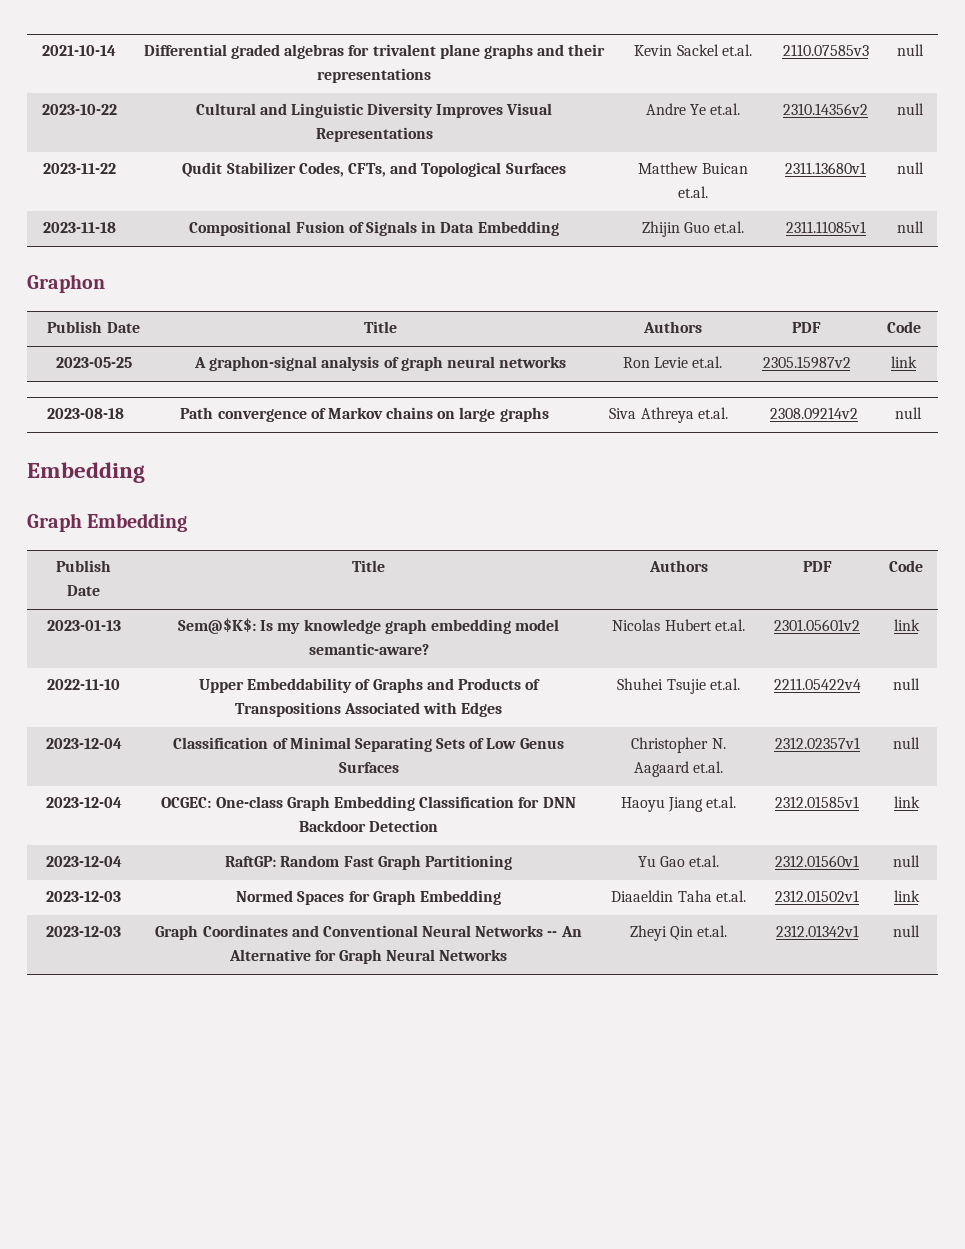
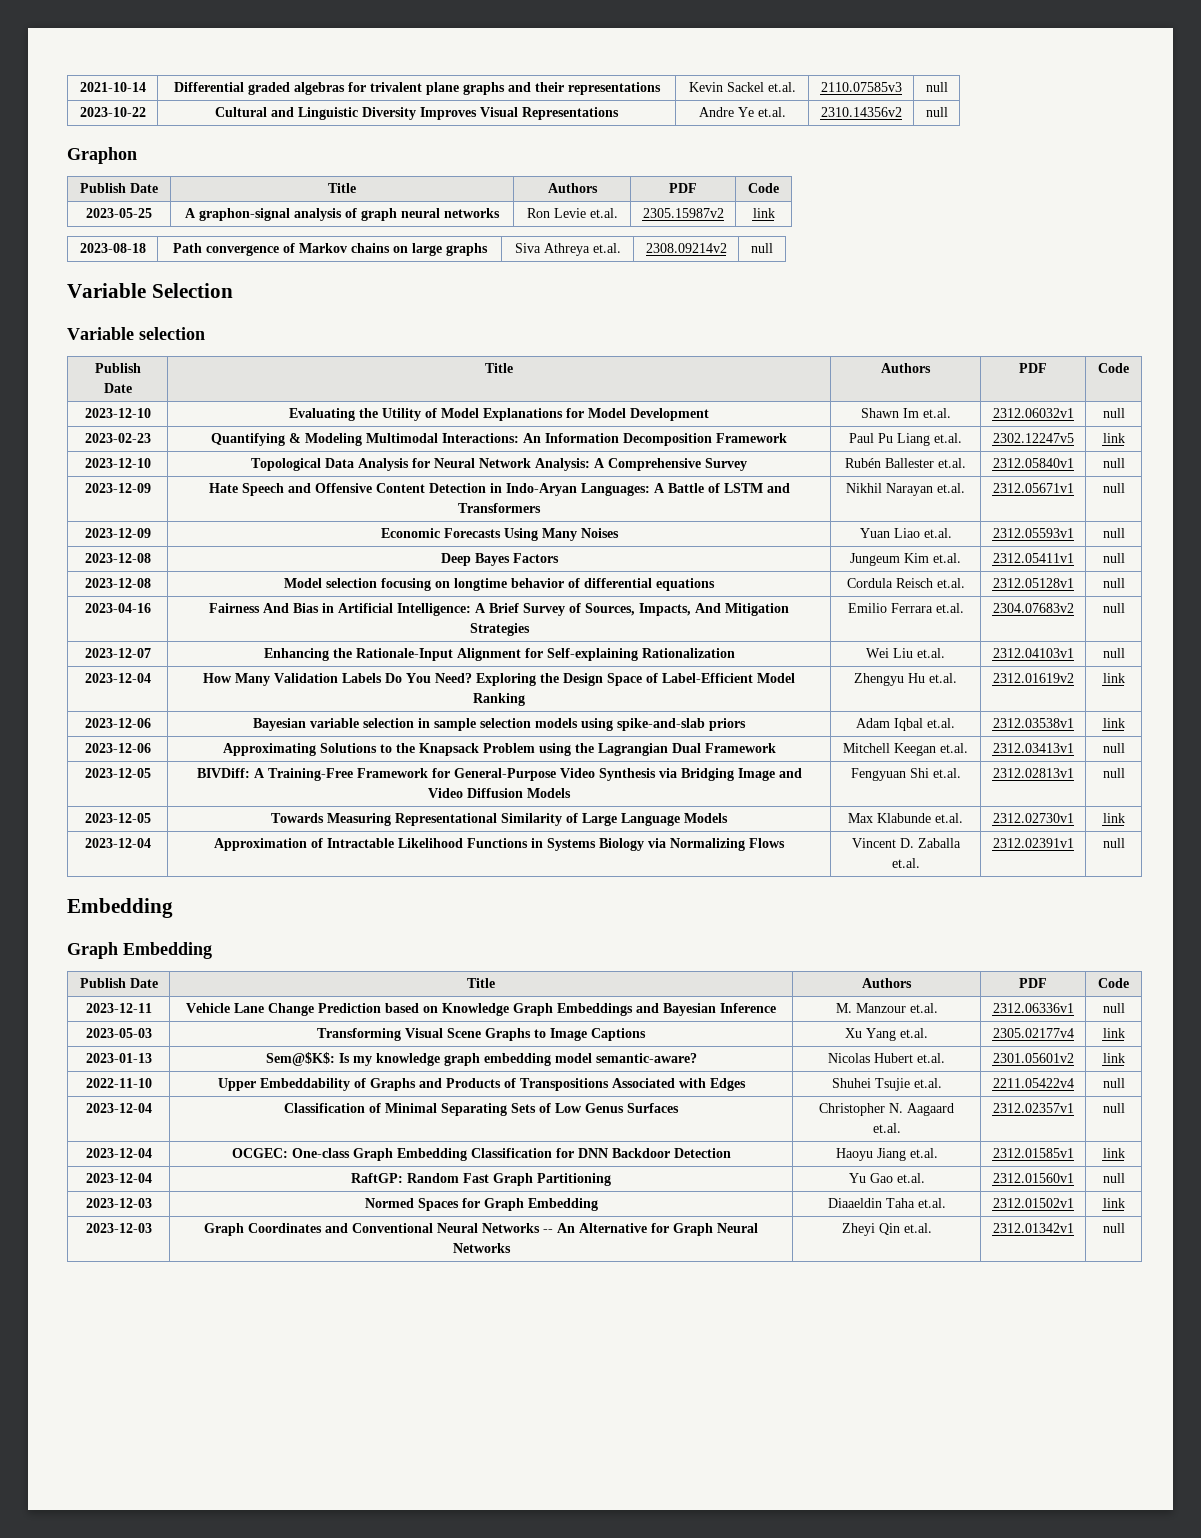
[42,163,116,174] [182,162,566,177] [637,162,749,174] [678,186,708,198] [785,162,866,174] [897,162,924,174] [42,222,116,233] [189,221,559,236] [641,221,745,237] [785,221,866,233] [897,221,924,233] // 2023-11-22 | Qudit Stabilizer Codes, CFTs, and Topological Surfaces | Matthew Buican et.al. | 2311.13680v1 | null // 2023-11-18 | Compositional Fusion of Signals in Data Embedding | Zhijin Guo et.al. | 2311.11085v1 | null -> (948, 112) none
(922, 413) none -> [67,283,233,298] [67,327,205,340] [94,363,141,373] [103,383,132,393] [485,363,513,373] [881,363,931,373] [1019,363,1047,373] [1098,363,1129,373] [84,408,151,418] [289,408,709,421] [860,408,951,418] [992,408,1074,418] [1102,408,1125,418] [84,433,151,443] [211,433,787,446] [849,433,962,446] [992,433,1074,443] [1102,433,1125,443] [84,458,151,468] [251,458,747,471] [845,458,966,468] [992,458,1074,468] [1102,458,1125,468] [84,483,151,493] [208,483,790,496] [458,503,541,513] [846,483,965,496] [992,483,1074,493] [1102,483,1125,493] [84,528,151,538] [380,528,619,541] [859,528,952,538] [992,528,1074,538] [1102,528,1125,538] [84,553,151,563] [440,553,559,566] [850,553,961,566] [992,553,1074,563] [1102,553,1125,563] [84,578,151,588] [284,578,715,591] [846,578,965,588] [992,578,1074,588] [1102,578,1125,588] [84,603,151,613] [209,603,789,616] [469,623,530,636] [847,603,964,613] [992,603,1074,613] [1102,603,1125,613] [84,648,151,658] [263,648,735,661] [866,648,945,658] [992,648,1074,658] [1102,648,1125,658] [84,673,151,683] [203,673,795,686] [473,693,525,706] [854,673,957,686] [992,673,1074,683] [1102,673,1125,683] [84,718,151,728] [253,718,746,731] [856,718,955,731] [992,718,1074,728] [1102,718,1125,728] [84,743,151,753] [222,743,776,756] [843,743,968,756] [992,743,1074,753] [1102,743,1125,753] [84,768,151,778] [196,768,802,781] [428,788,571,798] [850,768,961,781] [992,768,1074,778] [1102,768,1125,778] [84,813,151,823] [271,813,728,826] [848,813,963,823] [992,813,1074,823] [1102,813,1125,823] [84,838,151,848] [214,838,785,851] [851,838,961,848] [891,858,920,868] [992,838,1074,848] [1102,838,1125,848] // Variable Selection // Variable selection // Publish Date | Title | Authors | PDF | Code // 2023-12-10 | Evaluating the Utility of Model Explanations for Model Development | Shawn Im et.al. | 2312.06032v1 | null // 2023-02-23 | Quantifying & Modeling Multimodal Interactions: An Information Decomposition Framework | Paul Pu Liang et.al. | 2302.12247v5 | link // 2023-12-10 | Topological Data Analysis for Neural Network Analysis: A Comprehensive Survey | Rubén Ballester et.al. | 2312.05840v1 | null // 2023-12-09 | Hate Speech and Offensive Content Detection in Indo-Aryan Languages: A Battle of LSTM and Transformers | Nikhil Narayan et.al. | 2312.05671v1 | null // 2023-12-09 | Economic Forecasts Using Many Noises | Yuan Liao et.al. | 2312.05593v1 | null // 2023-12-08 | Deep Bayes Factors | Jungeum Kim et.al. | 2312.05411v1 | null // 2023-12-08 | Model selection focusing on longtime behavior of differential equations | Cordula Reisch et.al. | 2312.05128v1 | null // 2023-04-16 | Fairness And Bias in Artificial Intelligence: A Brief Survey of Sources, Impacts, And Mitigation Strategies | Emilio Ferrara et.al. | 2304.07683v2 | null // 2023-12-07 | Enhancing the Rationale-Input Alignment for Self-explaining Rationalization | Wei Liu et.al. | 2312.04103v1 | null // 2023-12-04 | How Many Validation Labels Do You Need? Exploring the Design Space of Label-Efficient Model Ranking | Zhengyu Hu et.al. | 2312.01619v2 | link // 2023-12-06 | Bayesian variable selection in sample selection models using spike-and-slab priors | Adam Iqbal et.al. | 2312.03538v1 | link // 2023-12-06 | Approximating Solutions to the Knapsack Problem using the Lagrangian Dual Framework | Mitchell Keegan et.al. | 2312.03413v1 | null // 2023-12-05 | BIVDiff: A Training-Free Framework for General-Purpose Video Synthesis via Bridging Image and Video Diffusion Models | Fengyuan Shi et.al. | 2312.02813v1 | null // 2023-12-05 | Towards Measuring Representational Similarity of Large Language Models | Max Klabunde et.al. | 2312.02730v1 | link // 2023-12-04 | Approximation of Intractable Likelihood Functions in Systems Biology via Normalizing Flows | Vincent D. Zaballa et.al. | 2312.02391v1 | null
(923, 566) none -> [85,1003,152,1013] [186,1003,776,1016] [835,1003,938,1013] [992,1003,1074,1013] [1102,1003,1125,1013] [85,1028,152,1038] [317,1028,646,1041] [845,1028,928,1041] [992,1028,1074,1038] [1102,1028,1125,1038] // 2023-12-11 | Vehicle Lane Change Prediction based on Knowledge Graph Embeddings and Bayesian Inference | M. Manzour et.al. | 2312.06336v1 | null // 2023-05-03 | Transforming Visual Scene Graphs to Image Captions | Xu Yang et.al. | 2305.02177v4 | link

